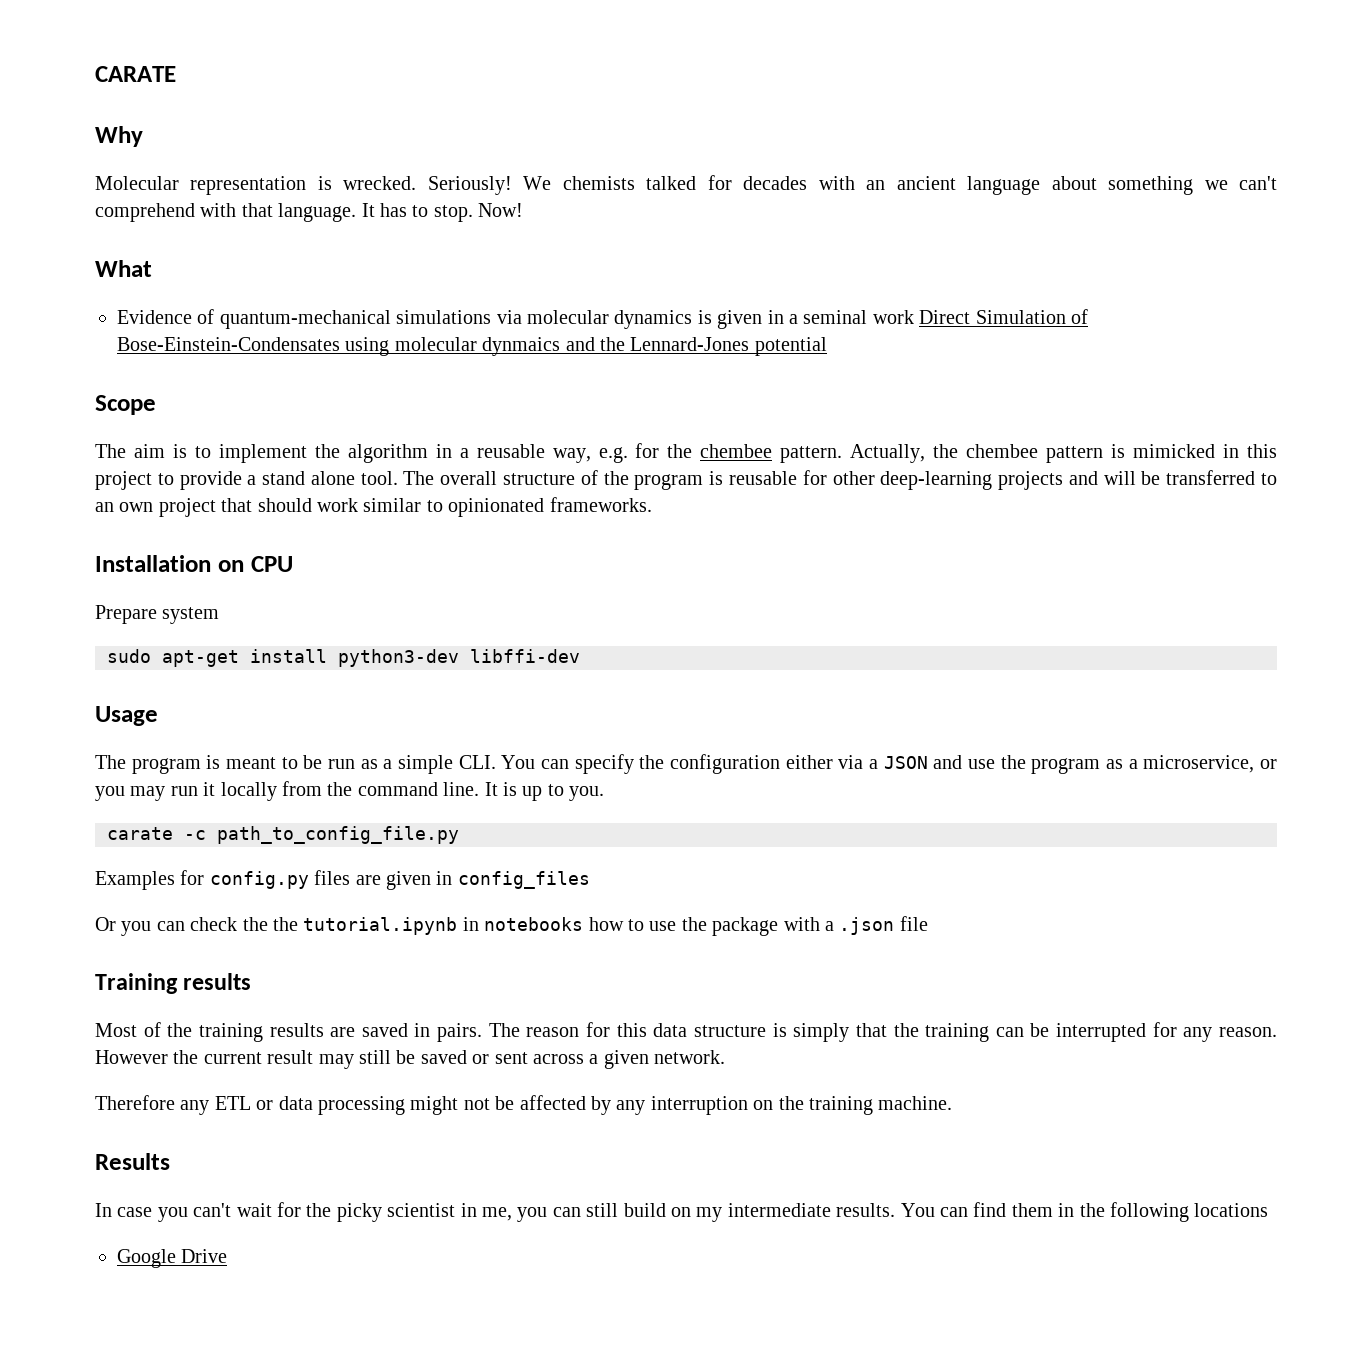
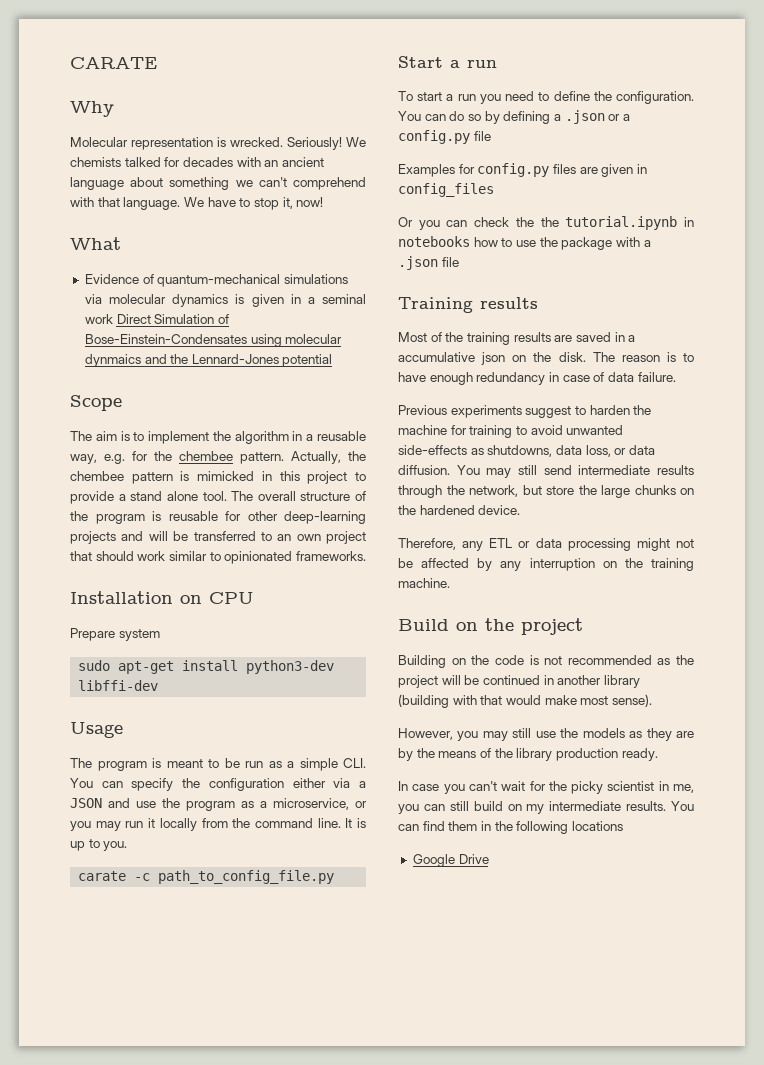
[361,203,524,222] It has to stop. Now! -> [183,197,324,210] We have to stop it, now!
(459, 835) none -> [398,56,497,68] [398,91,694,104] [398,110,630,124] [398,130,491,144] // Start a run // To start a run you need to define the configuration. You can do so by defining a .json or a config.py file
[437,1022,1278,1042] [95,1050,726,1069] [95,1095,175,1110] pairs. The reason for this data structure is simply that the training can be interrupted for any reason. However the current result may still be saved or sent across a given network. // Therefore -> [628,335,636,342] [398,352,694,365] [398,372,676,385] [398,405,652,418] [398,425,624,438] [398,445,655,457] [398,465,694,478] [398,485,694,498] [398,505,521,515] [398,538,456,550] a accumulative json on the disk. The reason is to have enough redundancy in case of data failure. // Previous experiments suggest to harden the machine for training to avoid unwanted side-effects as shutdowns, data loss, or data diffusion. You may still send intermediate results through the network, but store the large chunks on the hardened device. // Therefore,
[95,1153,170,1170] Results -> [398,618,583,635] [398,655,694,668] [398,675,640,688] [398,694,652,708] [398,728,694,741] [398,748,658,761] Build on the project // Building on the code is not recommended as the project will be continued in another library (building with that would make most sense). // However, you may still use the models as they are by the means of the library production ready.

